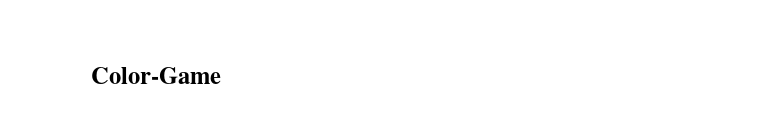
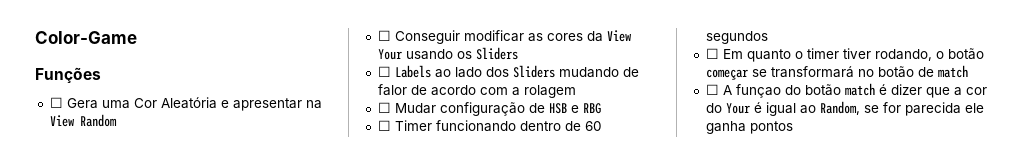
(221, 75) none -> [35,67,101,83] [49,97,322,111] [49,114,117,127] [377,30,631,44] [377,47,518,60] [377,65,639,78] [377,84,576,98] [377,102,601,116] [377,120,602,132] [705,31,768,44] [705,48,984,62] [705,65,968,80] [705,83,987,98] [705,101,984,116] [705,121,793,134] // Funções // ☐ Gera uma Cor Aleatória e apresentar na View Random // ☐ Conseguir modificar as cores da View Your usando os Sliders // ☐ Labels ao lado dos Sliders mudando de falor de acordo com a rolagem // ☐ Mudar configuração de HSB e RBG // ☐ Timer funcionando dentro de 60 segundos // ☐ Em quanto o timer tiver rodando, o botão começar se transformará no botão de match // ☐ A funçao do botão match é dizer que a cor do Your é igual ao Random, se for parecida ele ganha pontos

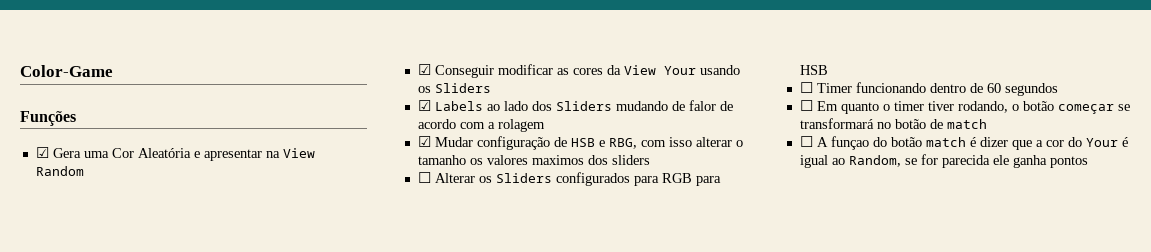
[49,97,63,108] ☐ -> [35,147,49,158] ☑
[377,30,391,41] ☐ -> [417,64,431,75] ☑
[377,66,391,77] ☐ -> [417,100,431,111] ☑
[377,102,391,113] ☐ -> [417,136,431,147] ☑
[582,103,601,114] RBG -> [608,137,743,149] [417,155,650,165] [417,172,721,186] [799,65,828,75] RBG, com isso alterar o tamanho os valores maximos dos sliders // ☐ Alterar os Sliders configurados para RGB para HSB

